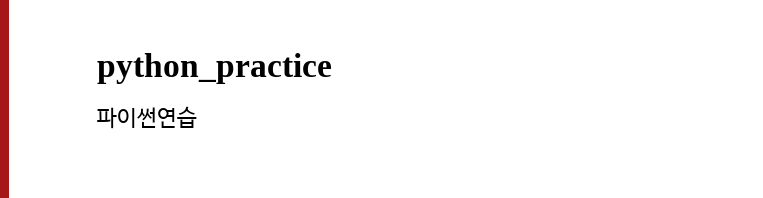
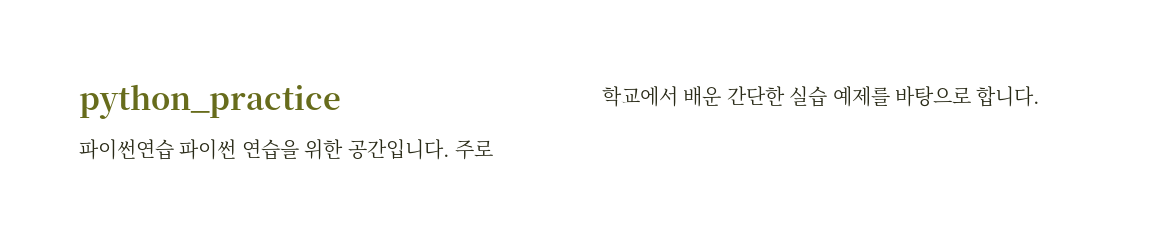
(197, 117) none -> [179,139,493,160] [602,86,1041,107] 파이썬 연습을 위한 공간입니다. 주로 학교에서 배운 간단한 실습 예제를 바탕으로 합니다.

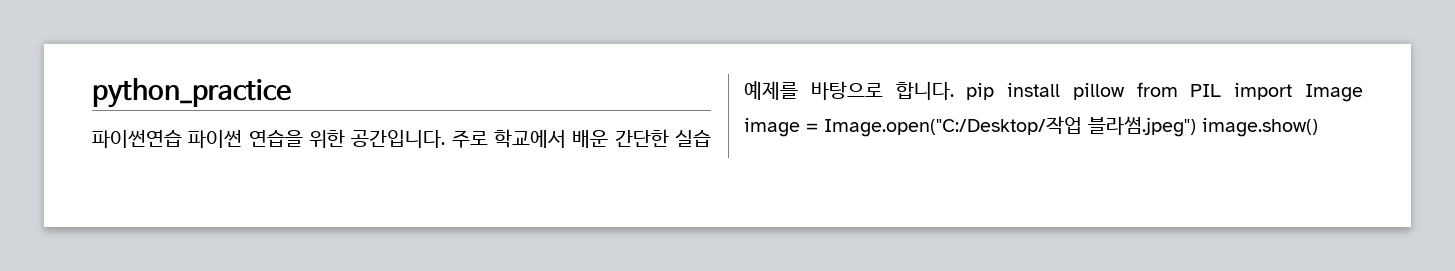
(1041, 96) none -> [966,82,1363,102] [744,116,1318,137] pip install pillow from PIL import Image image = Image.open("C:/Desktop/작업 블라썸.jpeg") image.show()

